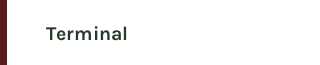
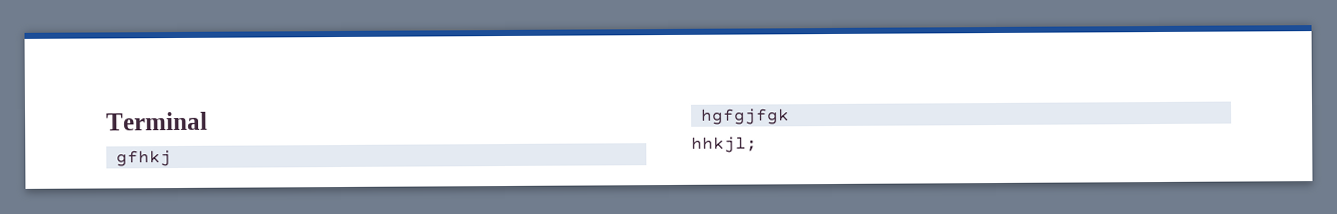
(128, 33) none -> [115,150,172,167] [700,108,790,125] [691,136,758,153] // gfhkj // hgfgjfgk // hhkjl;

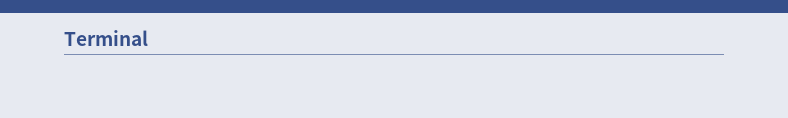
[115,150,172,167] [700,108,790,125] [691,136,758,153] // gfhkj // hgfgjfgk // hhkjl; -> (148, 38) none

